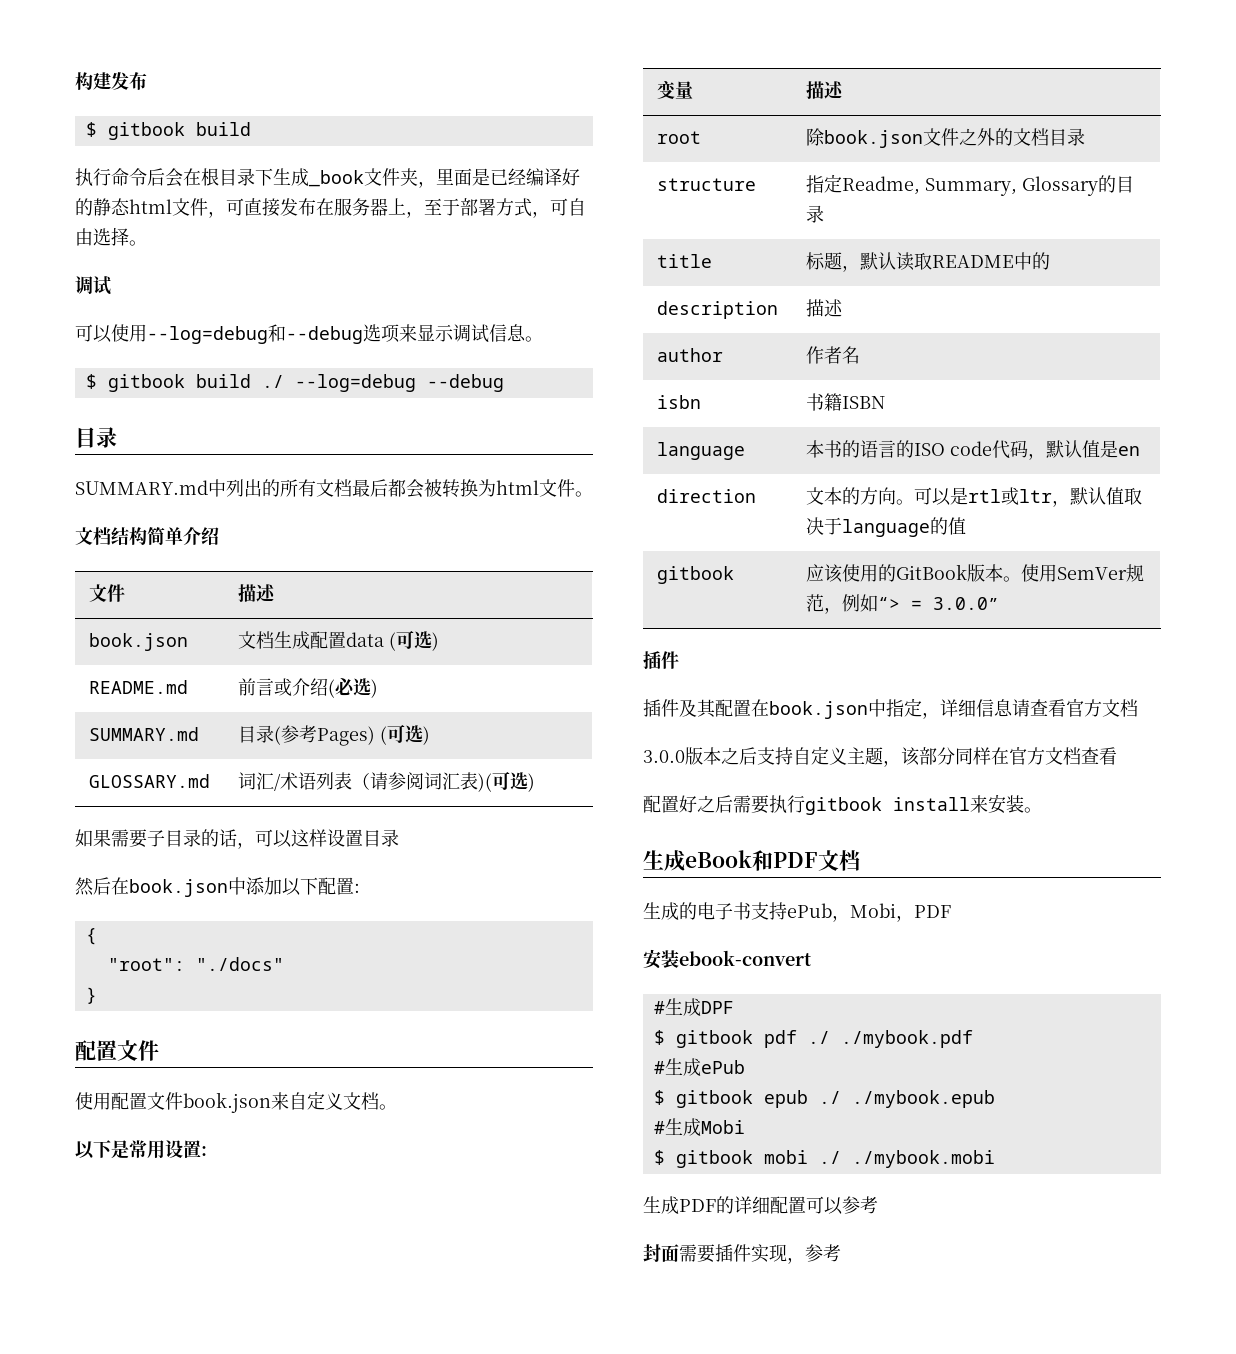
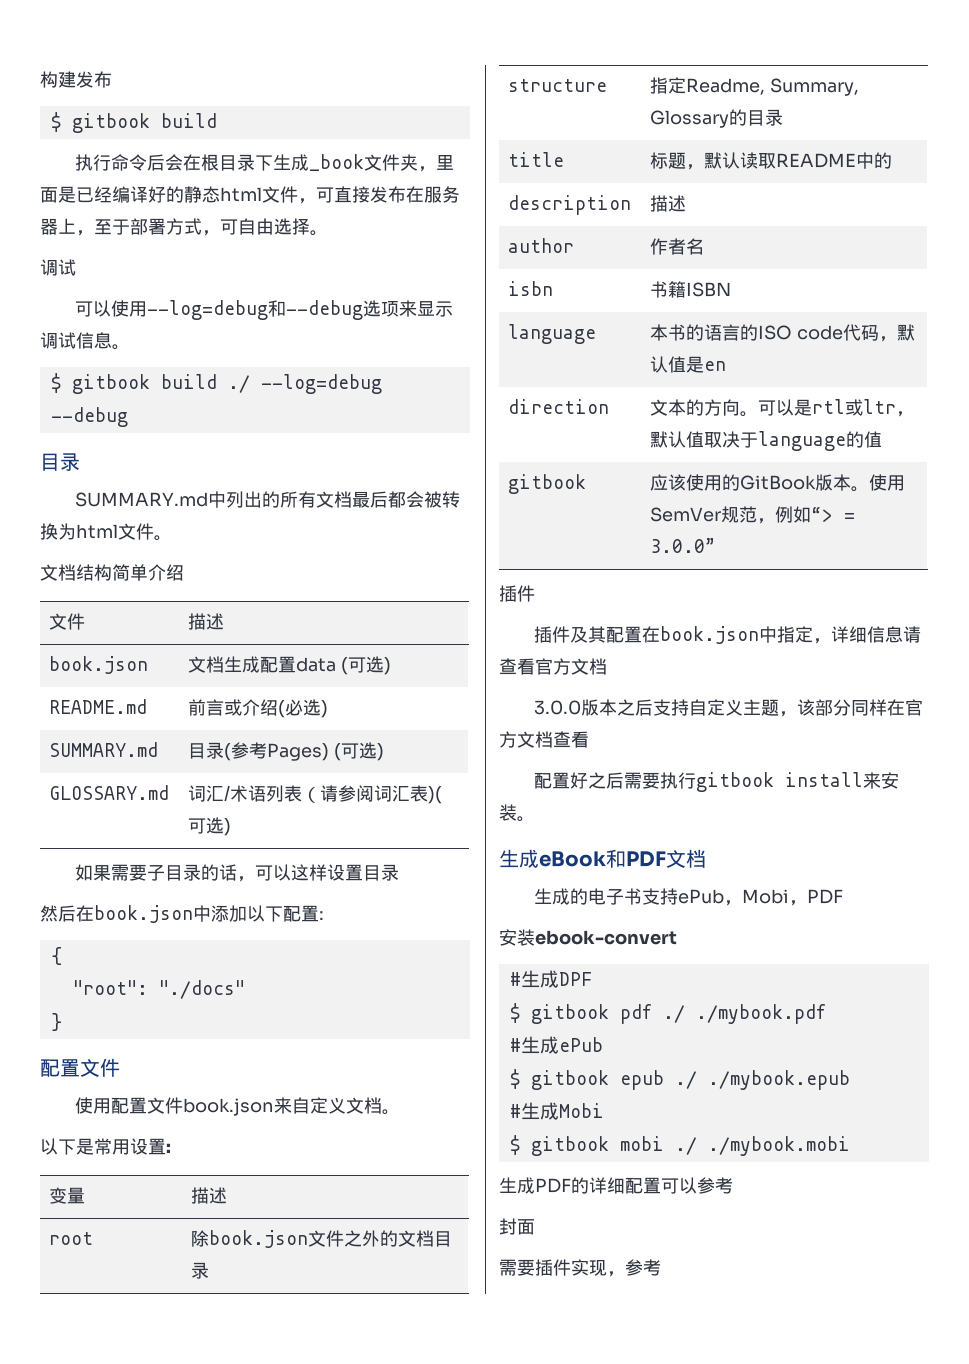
(679, 1253) none -> (535, 1227) //

